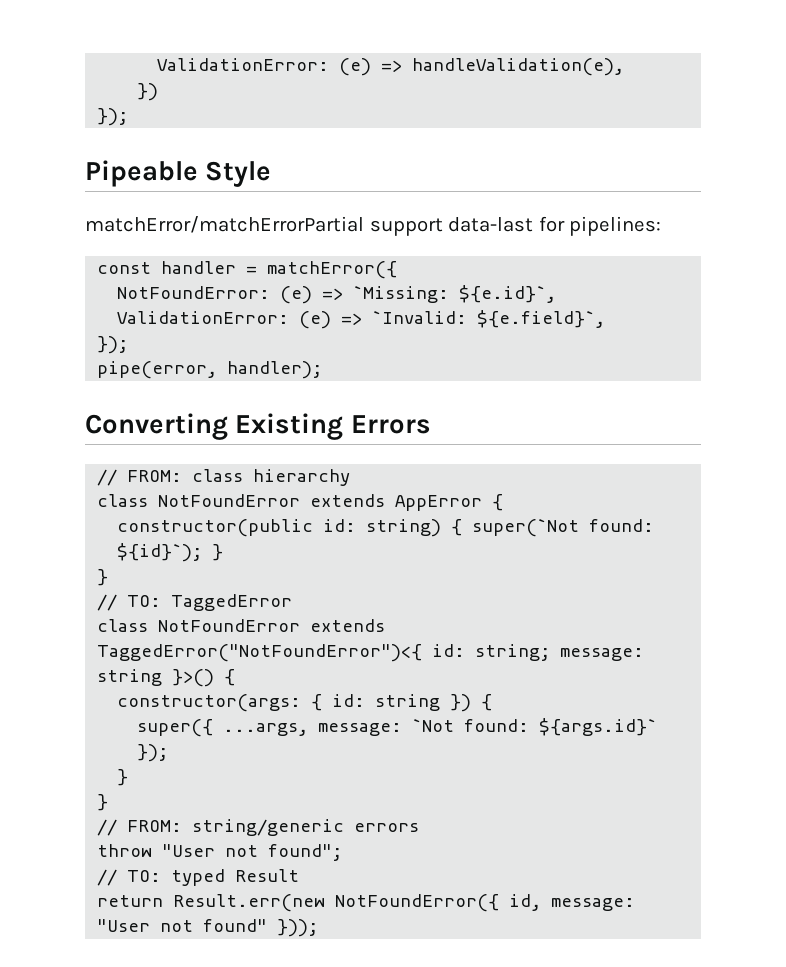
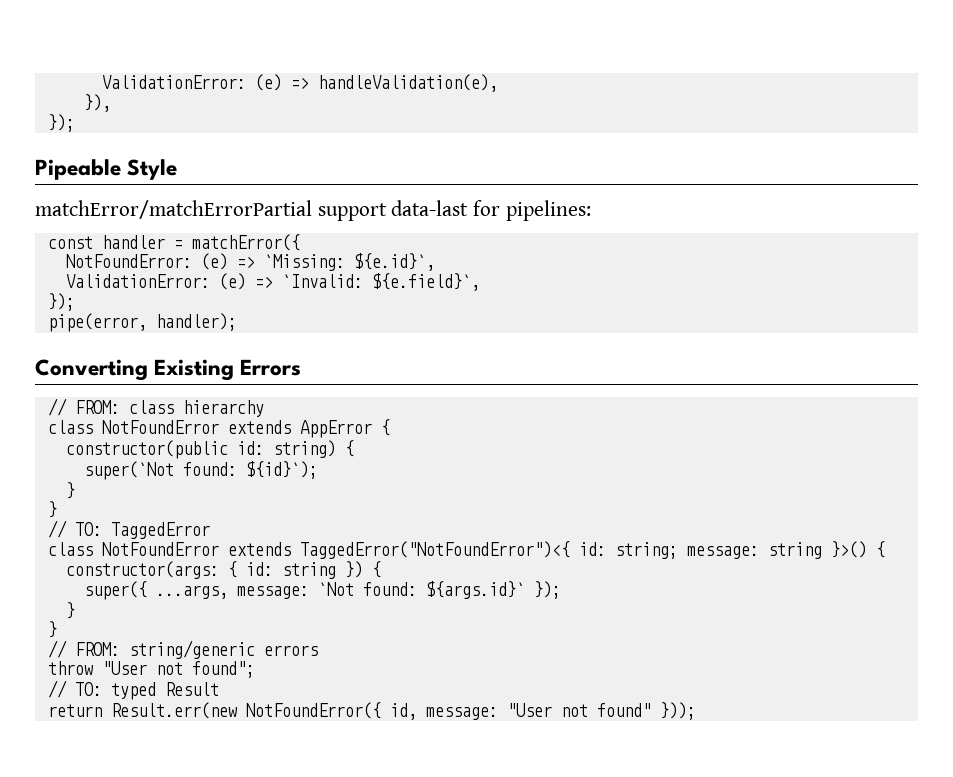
[137,83,159,101] }) -> [83,94,111,112] }),
(463, 527) none -> (354, 448) //
(203, 552) none -> (318, 470) //

